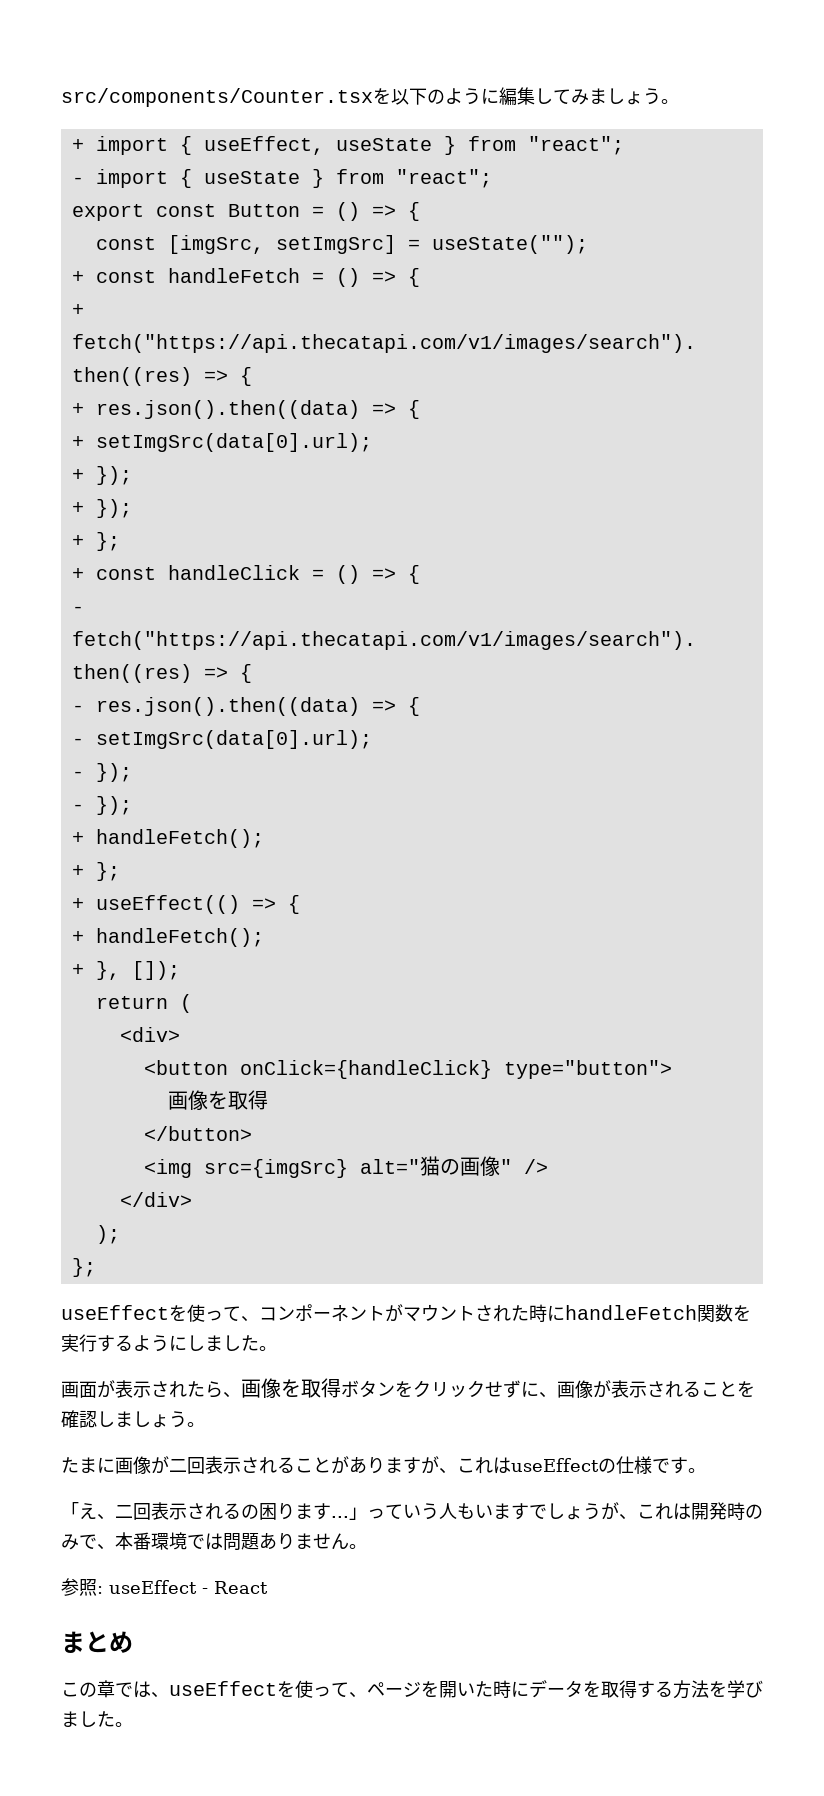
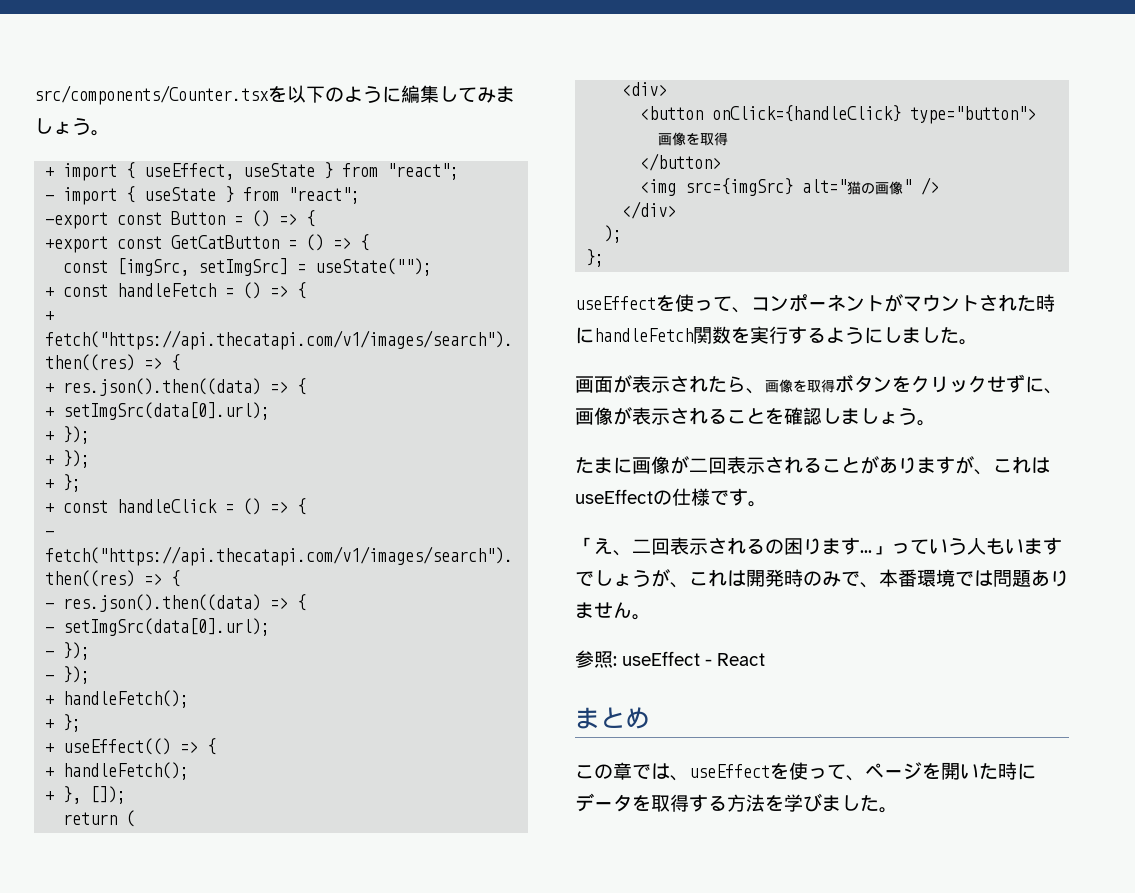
[71,204,144,221] export -> [45,212,109,229] -export
(420, 211) none -> [45,234,370,253] // +export const GetCatButton = () => {

